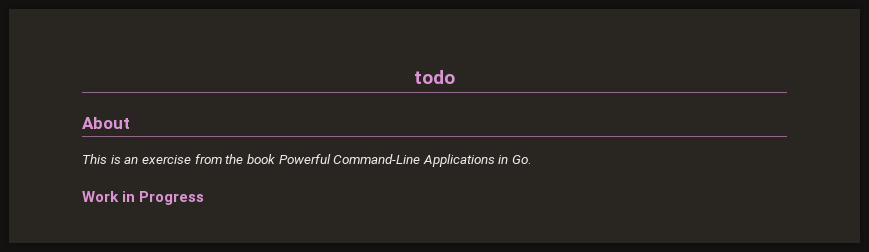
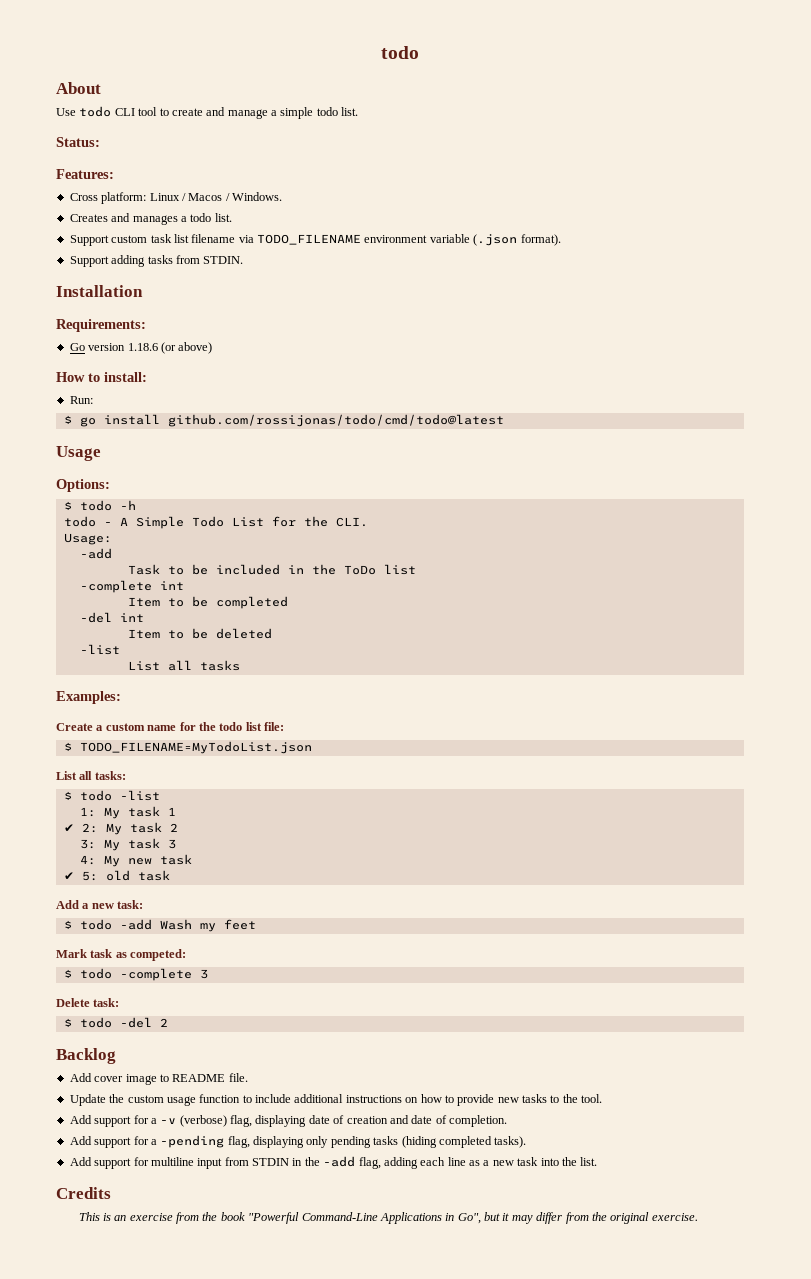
(130, 123) none -> [56,106,359,119] [56,137,100,147] [56,169,114,179] [69,192,282,204] [69,213,232,225] [69,234,561,246] [69,255,244,267] [56,285,143,297] [56,319,146,332] [69,342,213,354] [56,372,147,382] [69,396,93,404] [63,414,504,427] [56,446,101,461] [56,479,110,492] [63,500,136,511] [63,516,368,529] [63,533,112,545] [79,548,112,559] [127,564,416,575] [79,580,184,593] [127,596,288,609] [79,612,144,623] [127,628,272,639] [79,644,120,655] [127,660,240,671] [56,691,121,704] [56,722,284,731] [63,741,312,754] [56,771,126,780] [63,790,160,801] [79,806,176,819] [63,822,178,835] [79,838,176,851] [79,854,192,867] [63,870,170,881] [56,900,144,909] [63,919,256,932] [56,949,187,961] [63,968,208,981] [56,998,120,1007] [63,1017,168,1028] [56,1048,116,1064] [69,1073,248,1085] [69,1094,603,1106] [69,1115,507,1127] [69,1135,527,1148] [69,1156,598,1169] [56,1187,111,1199] // Use todo CLI tool to create and manage a simple todo list. // Status: // Features: // Cross platform: Linux / Macos / Windows. // Creates and manages a todo list. // Support custom task list filename via TODO_FILENAME environment variable (.json format). // Support adding tasks from STDIN. // Installation // Requirements: // Go version 1.18.6 (or above) // How to install: // Run: // $ go install github.com/rossijonas/todo/cmd/todo@latest // Usage // Options: // $ todo -h // todo - A Simple Todo List for the CLI. // Usage: // -add // Task to be included in the ToDo list // -complete int // Item to be completed // -del int // Item to be deleted // -list // List all tasks // Examples: // Create a custom name for the todo list file: // $ TODO_FILENAME=MyTodoList.json // List all tasks: // $ todo -list // 1: My task 1 // ✔ 2: My task 2 // 3: My task 3 // 4: My new task // ✔ 5: old task // Add a new task: // $ todo -add Wash my feet // Mark task as competed: // $ todo -complete 3 // Delete task: // $ todo -del 2 // Backlog // Add cover image to README file. // Update the custom usage function to include additional instructions on how to provide new tasks to the tool. // Add support for a -v (verbose) flag, displaying date of creation and date of completion. // Add support for a -pending flag, displaying only pending tasks (hiding completed tasks). // Add support for multiline input from STDIN in the -add flag, adding each line as a new task into the list. // Credits
[278,154,331,164] Powerful -> [248,1212,300,1224] "Powerful
[512,155,532,164] [82,191,205,205] Go. // Work in Progress -> [457,1212,698,1224] Go", but it may differ from the original exercise.

